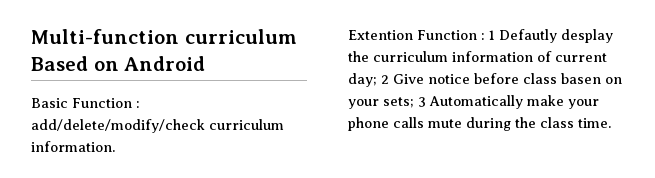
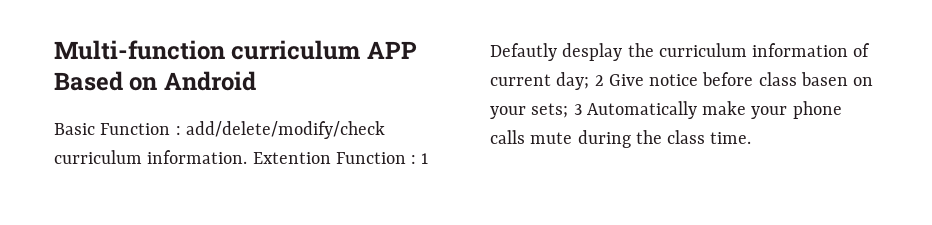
(297, 36) none -> [366,41,417,59] APP
(115, 146) // -> (248, 157) none

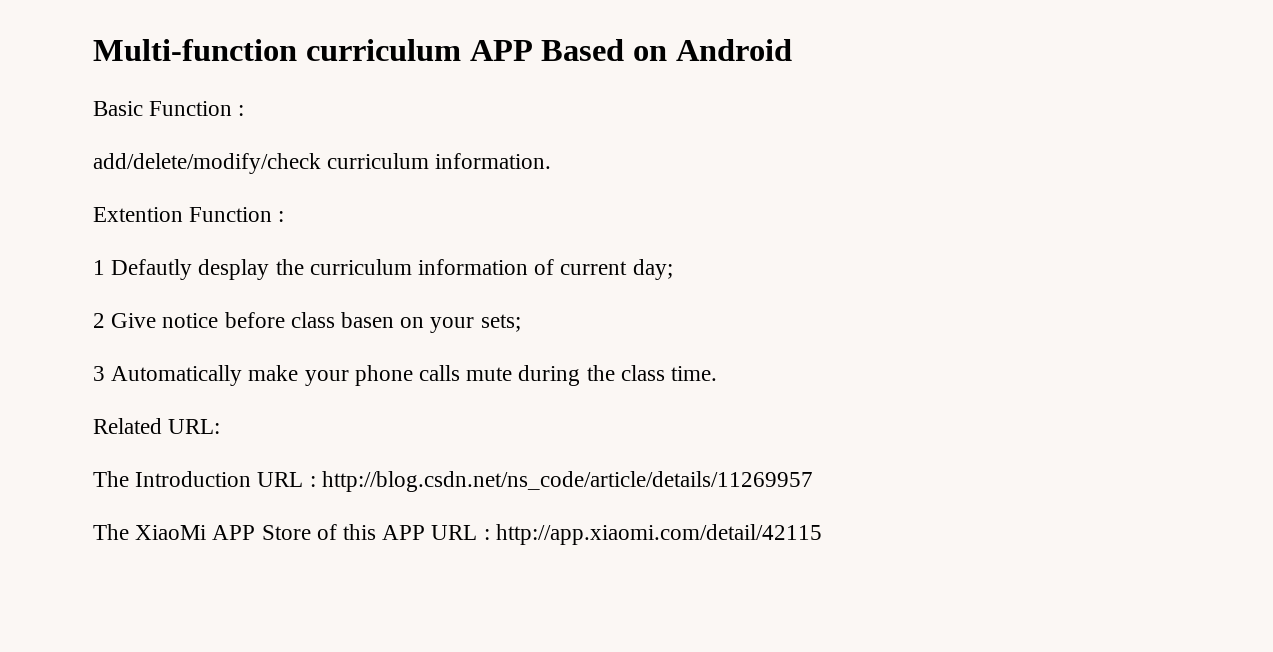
(181, 130) none -> (245, 110) //
(248, 157) none -> (552, 161) //
(417, 159) none -> (285, 216) //
(590, 81) none -> (673, 269) //
(569, 110) none -> (521, 323) //
(752, 138) none -> [93,418,221,434] [93,471,813,492] [93,524,822,545] // Related URL: // The Introduction URL : http://blog.csdn.net/ns_code/article/details/11269957 // The XiaoMi APP Store of this APP URL : http://app.xiaomi.com/detail/42115

